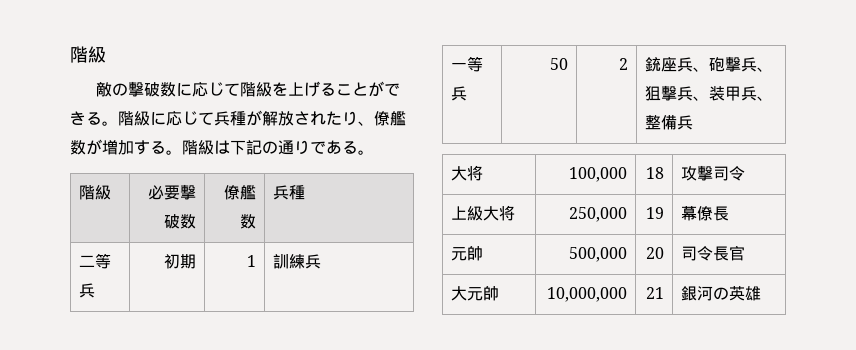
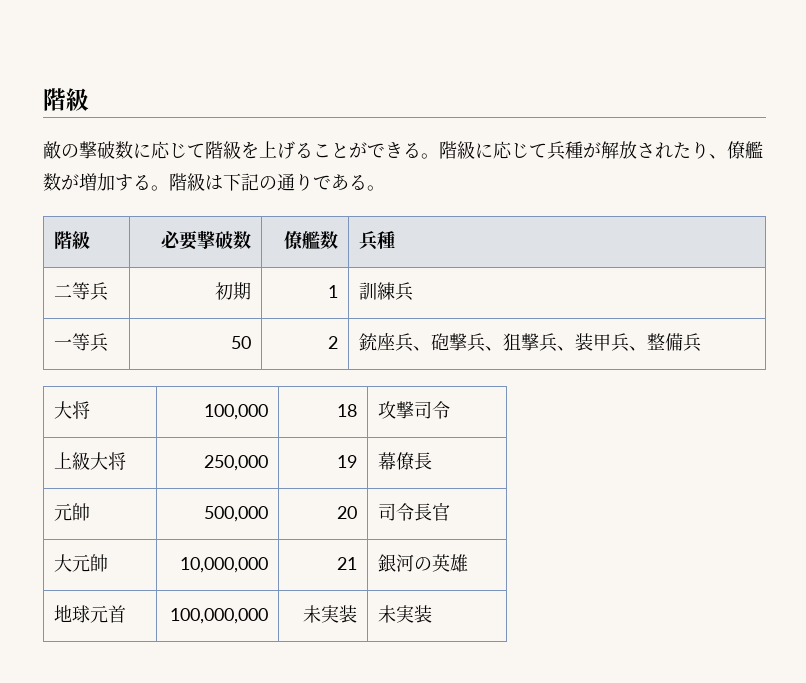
(762, 293) none -> [54,605,127,623] [169,608,268,624] [302,605,357,623] [378,605,433,623] // 地球元首 | 100,000,000 | 未実装 | 未実装

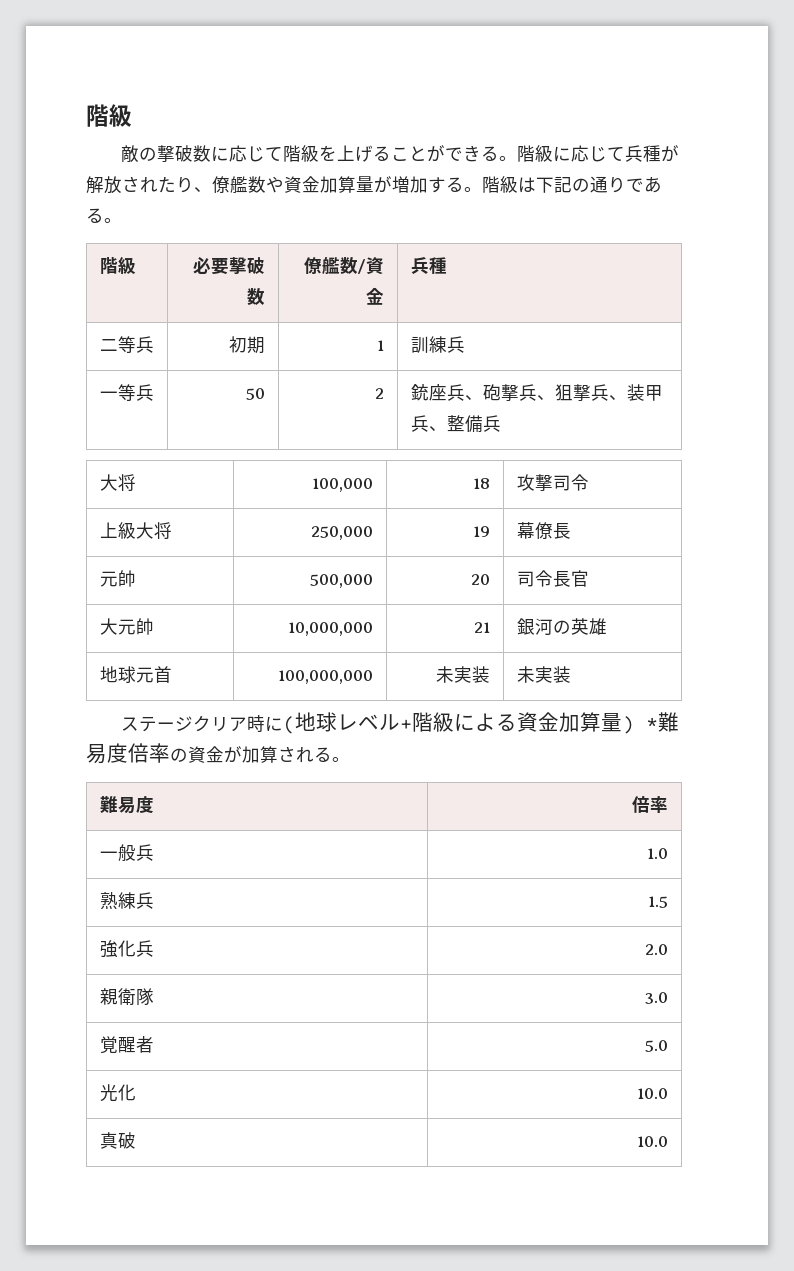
(61, 182) none -> [266,176,374,193] や資金加算量
(338, 240) none -> [358,257,385,275] [366,287,385,305] /資金
(433, 614) none -> [121,712,680,734] [86,743,350,764] [99,796,154,814] [632,796,669,813] [99,844,154,861] [647,848,669,859] [99,892,154,910] [648,896,669,908] [99,940,154,958] [645,944,669,955] [99,988,154,1006] [645,992,669,1004] [99,1036,154,1054] [645,1040,669,1052] [99,1084,136,1102] [637,1088,669,1099] [99,1132,136,1149] [637,1136,669,1147] // ステージクリア時に(地球レベル+階級による資金加算量) *難易度倍率の資金が加算される。 // 難易度 | 倍率 // 一般兵 | 1.0 // 熟練兵 | 1.5 // 強化兵 | 2.0 // 親衛隊 | 3.0 // 覚醒者 | 5.0 // 光化 | 10.0 // 真破 | 10.0

